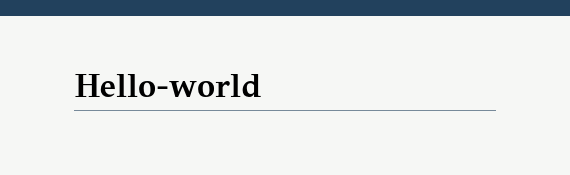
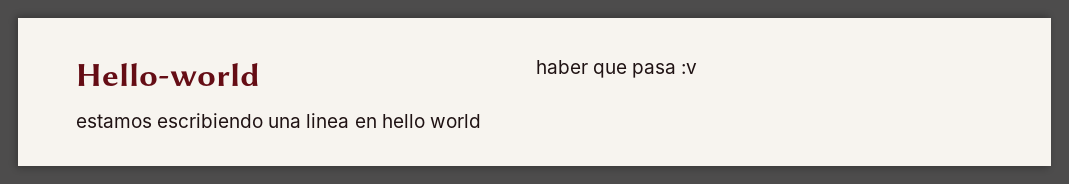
(262, 86) none -> [76,113,481,128] [536,60,698,78] // estamos escribiendo una linea en hello world haber que pasa :v

